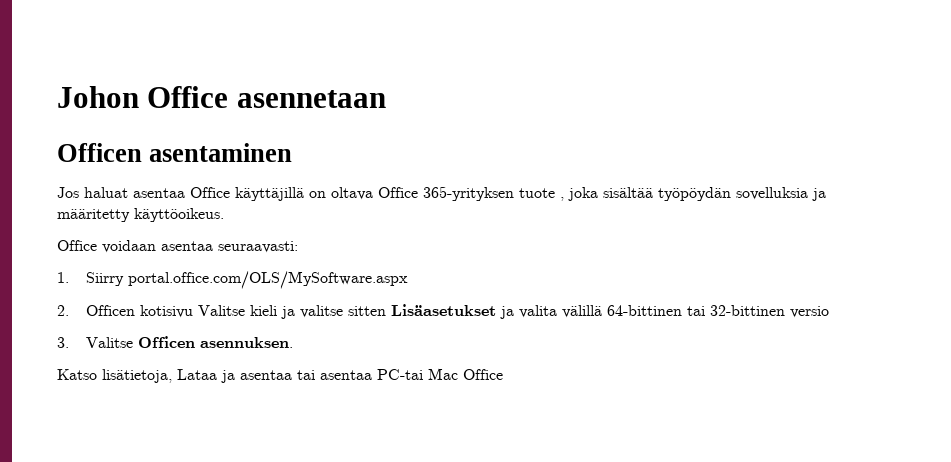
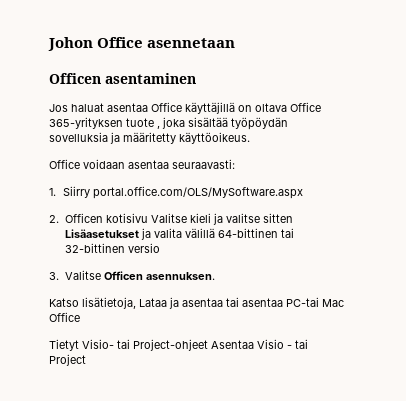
(503, 374) none -> [49,339,308,351] [49,354,86,366] // Tietyt Visio- tai Project-ohjeet Asentaa Visio - tai Project

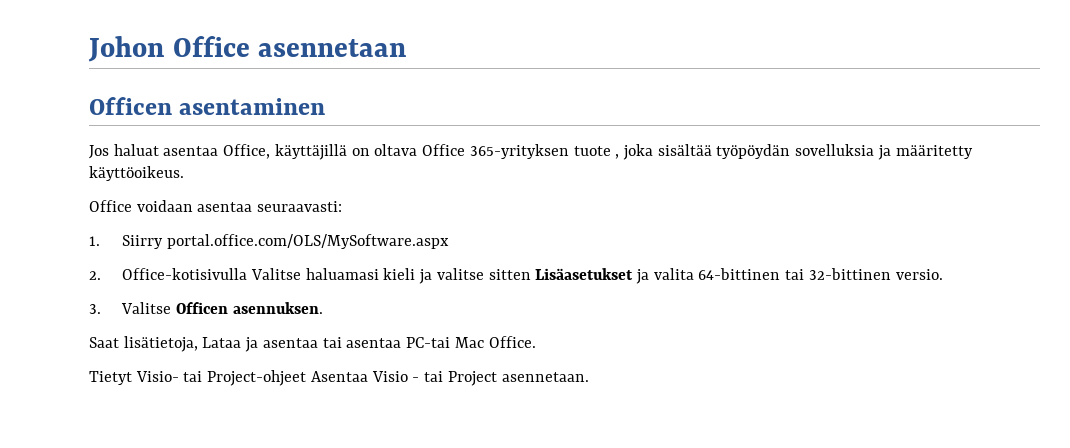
[151,102,182,112] Office -> [223,144,271,159] Office,
[64,213,187,223] Officen kotisivu Valitse -> [122,268,379,280] Office-kotisivulla Valitse haluamasi
[184,228,215,238] välillä -> (694, 274) none
[127,243,160,253] versio -> [895,269,943,280] versio.
[49,298,79,307] Katso -> [89,337,119,348] Saat
[49,312,80,322] Office -> [488,336,536,348] Office.
(86, 360) none -> [501,372,589,382] asennetaan.

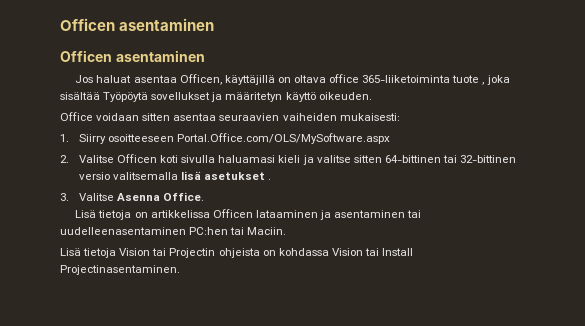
[88,36,407,62] Johon Office asennetaan -> [60,18,215,31] Officen asentaminen
[223,144,271,159] Office, -> [179,74,222,85] Officen,
[422,144,569,159] Office 365-yrityksen -> [329,74,451,83] office 365-liiketoiminta
[716,144,973,160] [89,166,184,181] [89,200,343,212] työpöydän sovelluksia ja määritetty käyttöoikeus. // Office voidaan asentaa seuraavasti: -> [103,92,372,102] [60,112,400,121] Työpöytä sovellukset ja määritetyn käyttö oikeuden. // Office voidaan sitten asentaa seuraavien vaiheiden mukaisesti:
[166,234,449,249] portal.office.com/OLS/MySoftware.aspx -> [107,133,391,144] osoitteeseen Portal.Office.com/OLS/MySoftware.aspx
[122,268,301,280] Office-kotisivulla Valitse -> [78,154,216,163] Valitse Officen koti sivulla
[535,268,943,284] [89,302,323,314] [89,336,536,352] [89,370,589,386] Lisäasetukset ja valita 64-bittinen tai 32-bittinen versio. // 3. Valitse Officen asennuksen. // Saat lisätietoja, Lataa ja asentaa tai asentaa PC-tai Mac Office. // Tietyt Visio- tai Project-ohjeet Asentaa Visio - tai Project asennetaan. -> [384,155,517,163] [78,171,272,180] [60,192,205,201] [75,209,422,220] [60,227,287,235] [60,248,414,258] [60,265,180,275] 64-bittinen tai 32-bittinen versio valitsemalla lisä asetukset . // 3. Valitse Asenna Office. // Lisä tietoja on artikkelissa Officen lataaminen ja asentaminen tai uudelleenasentaminen PC:hen tai Maciin. // Lisä tietoja Vision tai Projectin ohjeista on kohdassa Vision tai Install Projectinasentaminen.

